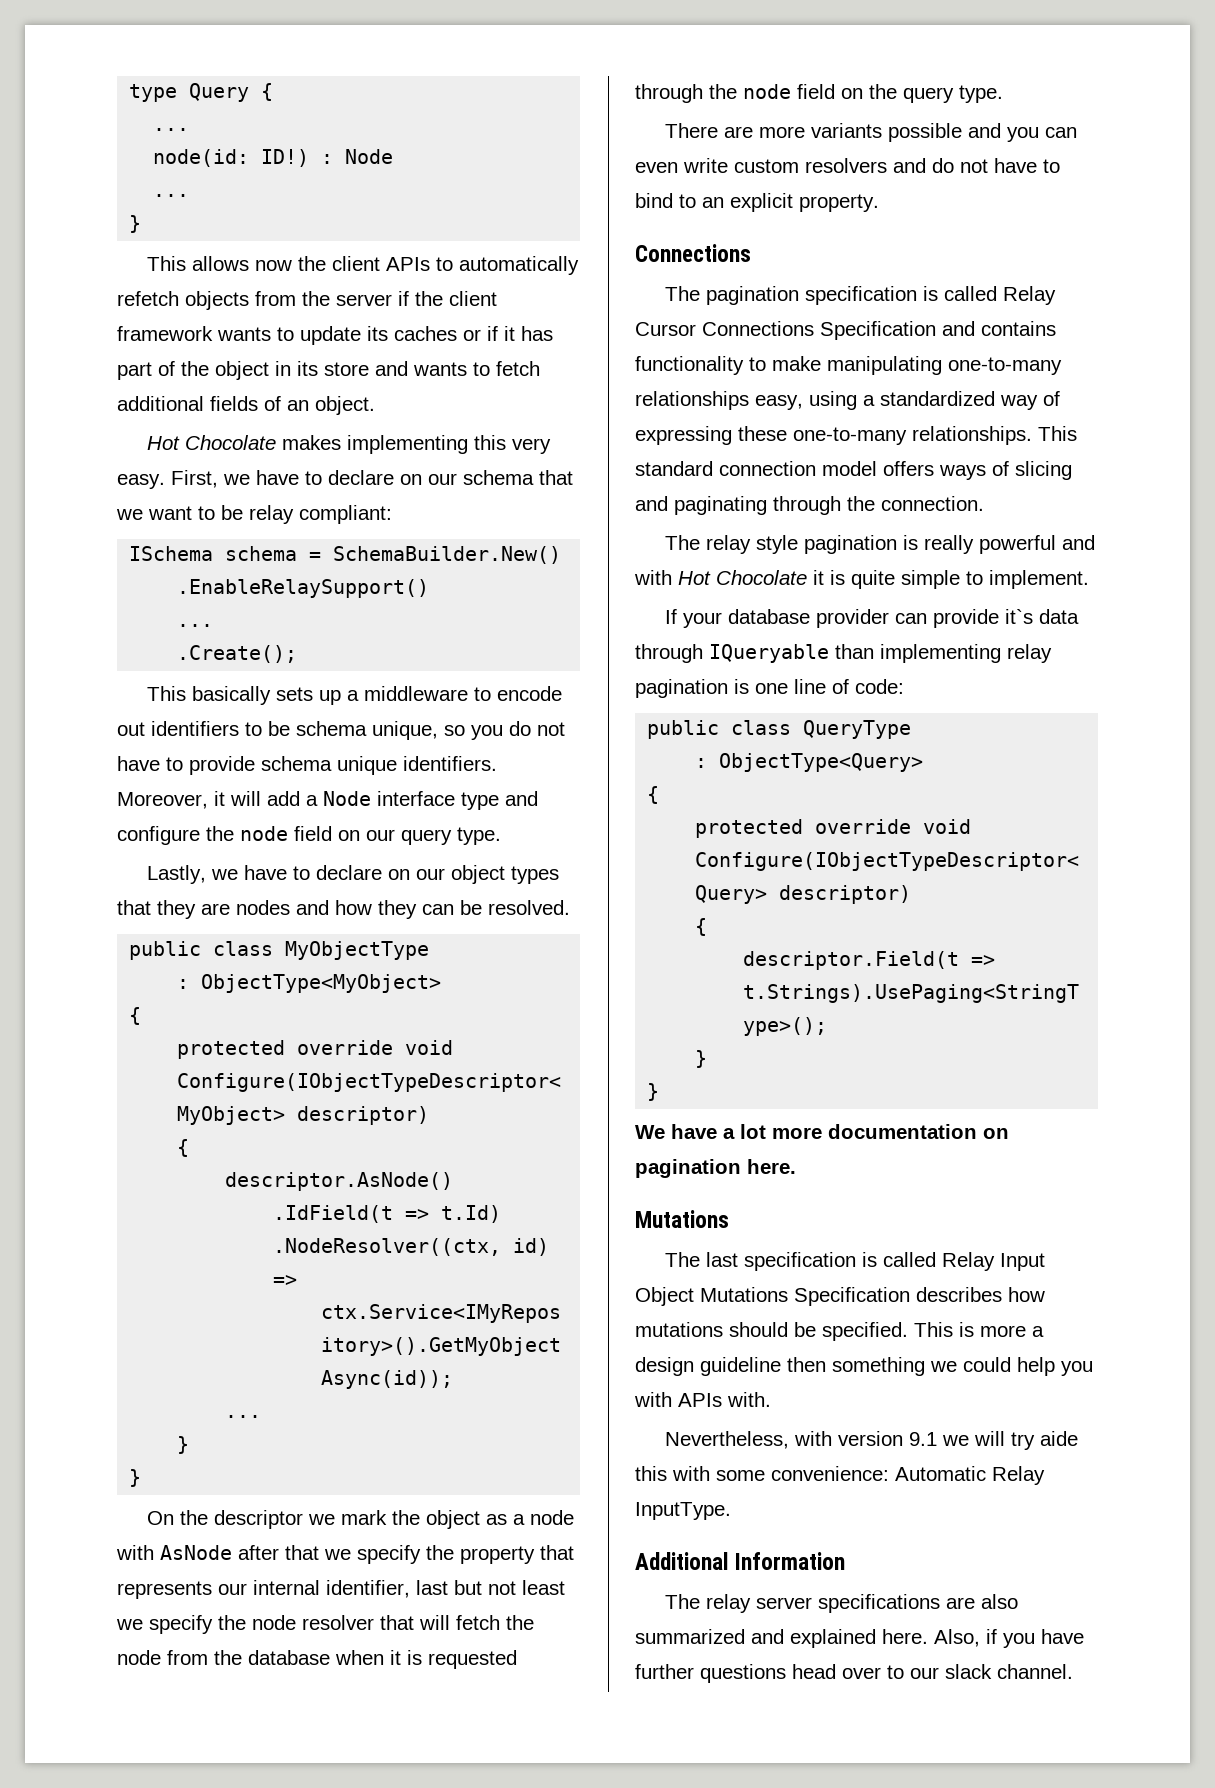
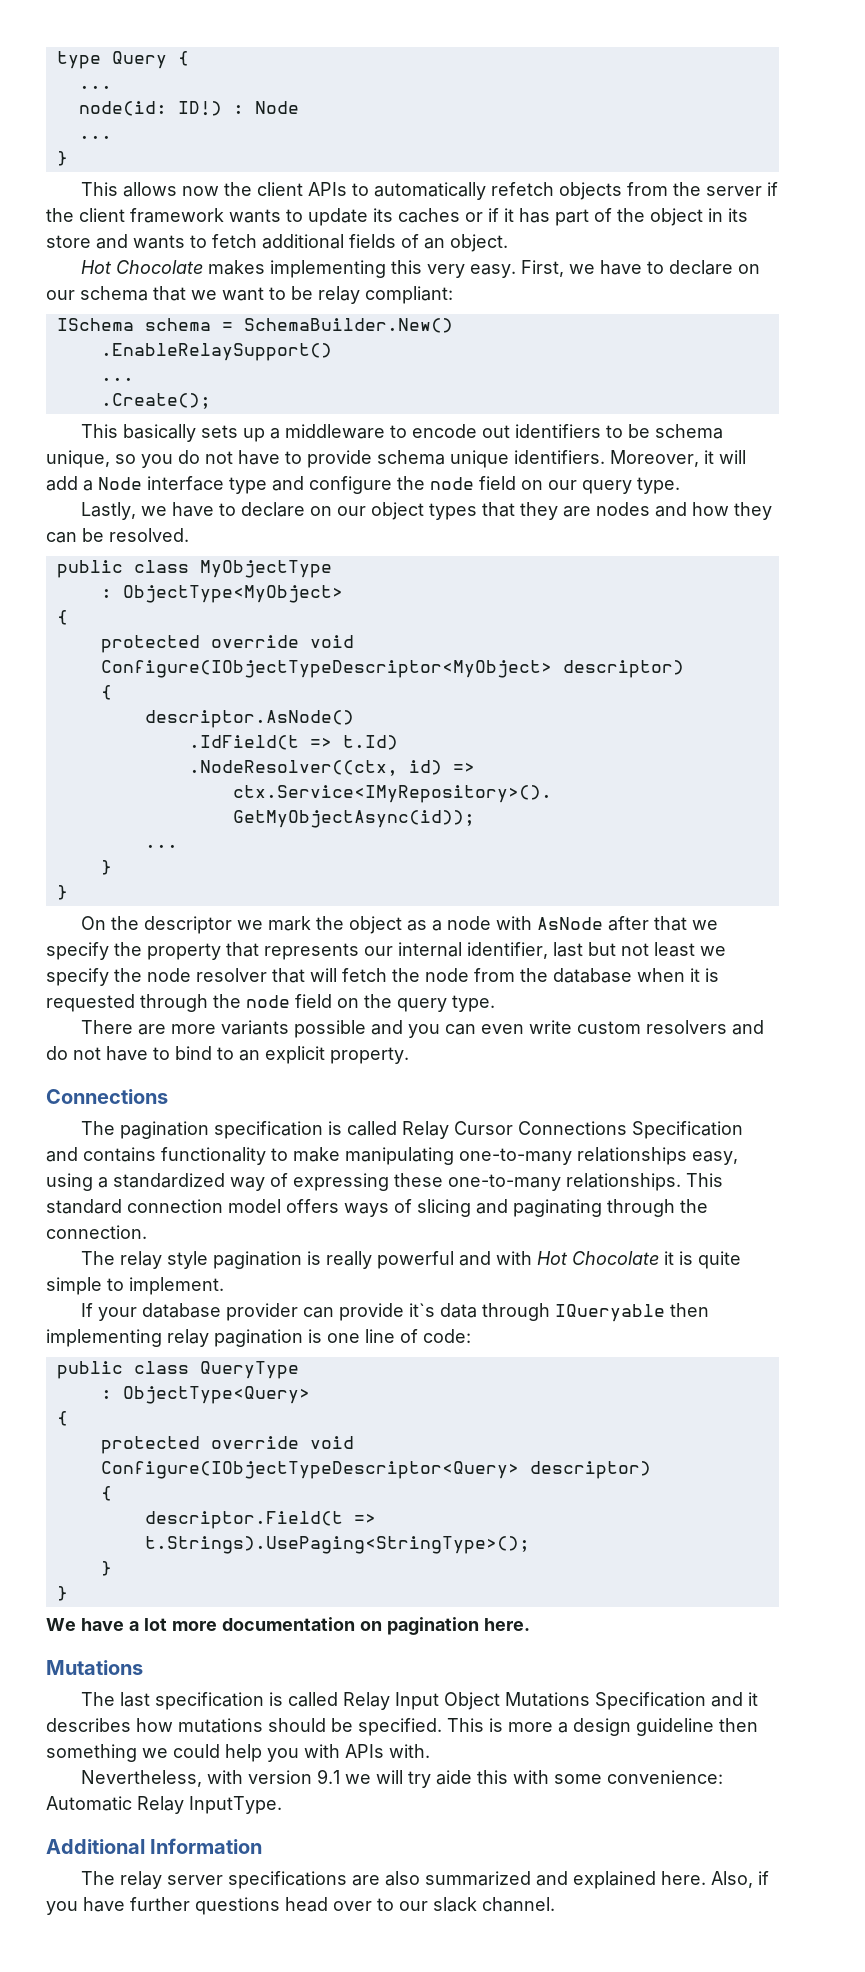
[835,644,874,659] than -> [670,1303,710,1317] then
(910, 1296) none -> [711,1692,759,1707] and it

